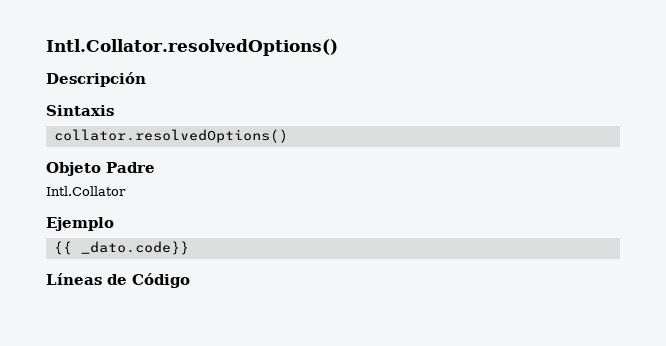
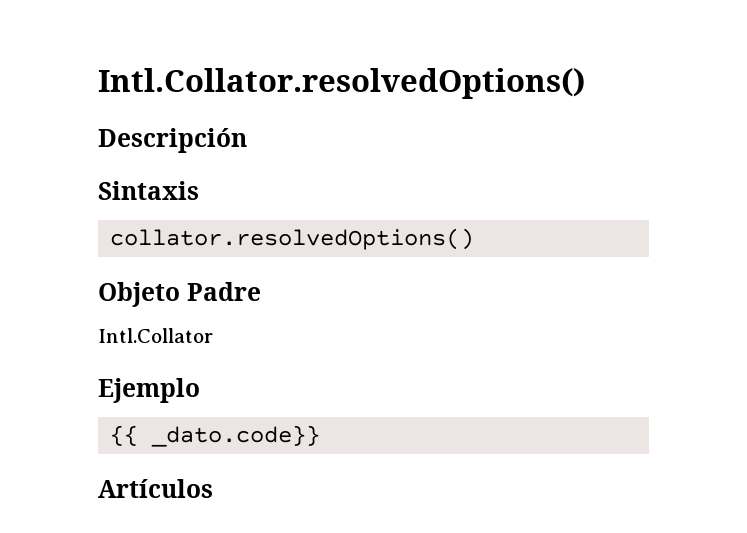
[46,273,190,288] Líneas de Código -> [98,479,213,498] Artículos

